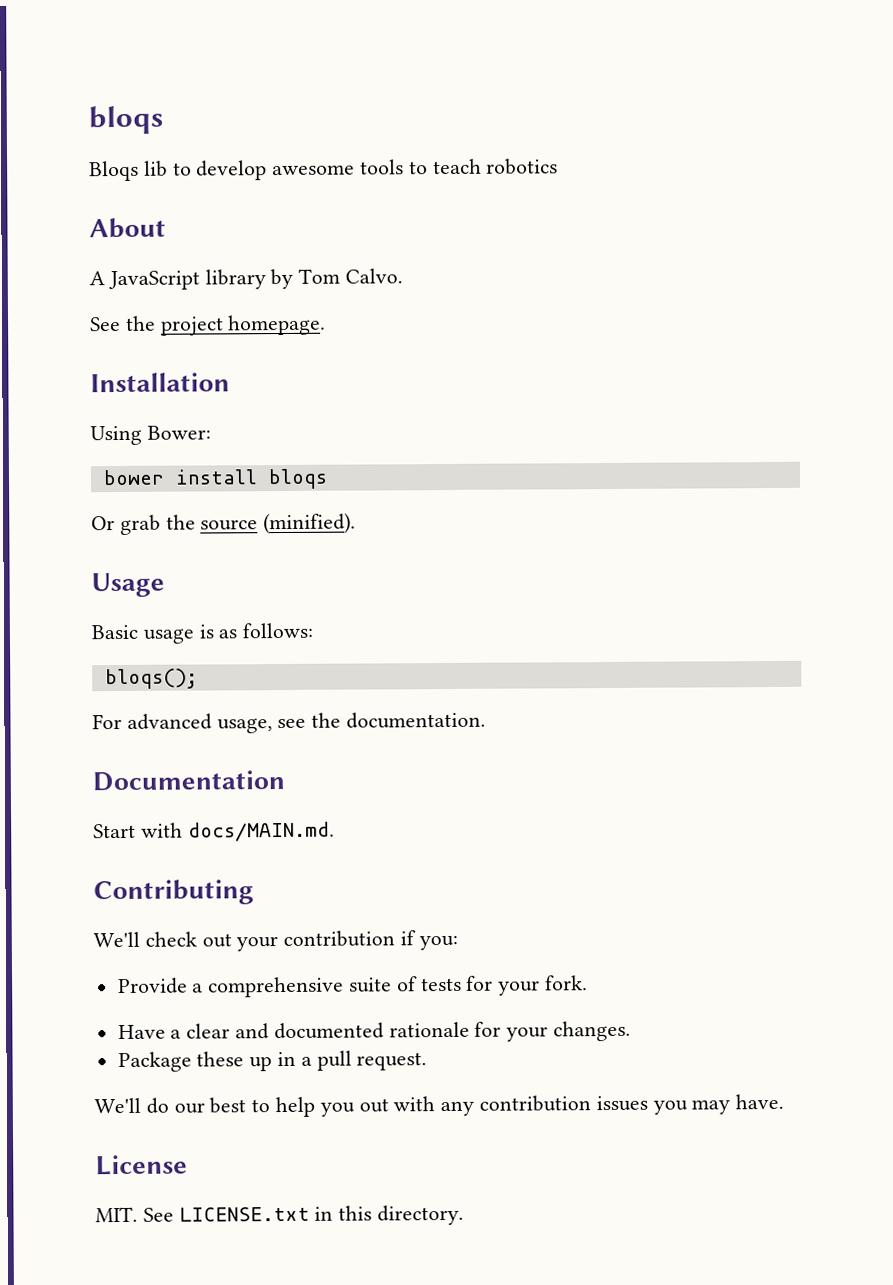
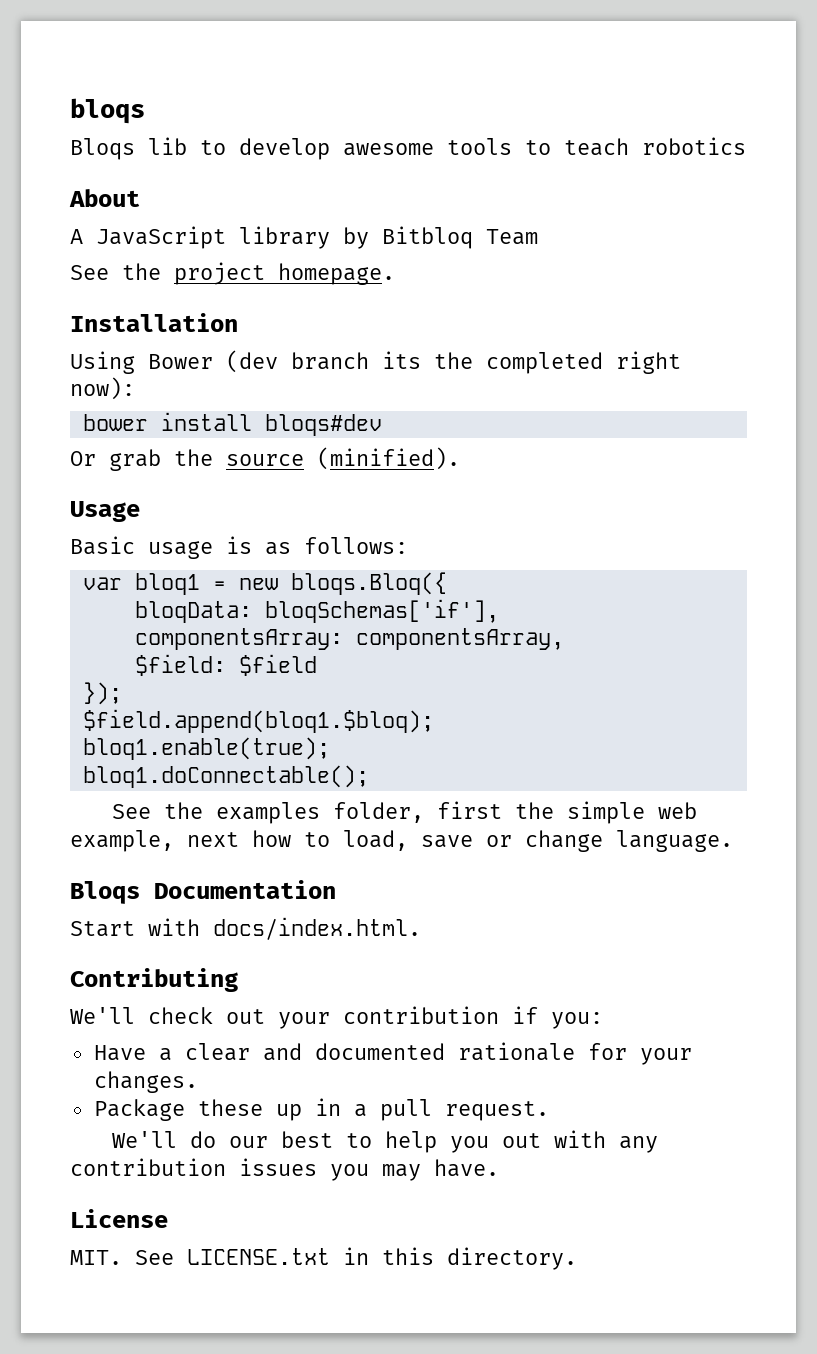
[298,268,404,284] Tom Calvo. -> [382,226,538,249] Bitbloq Team
[146,425,211,440] Bower: -> [148,350,681,374] [70,377,135,400] Bower (dev branch its the completed right now):
[267,468,328,490] bloqs -> [264,414,382,436] bloqs#dev
[104,668,198,690] [92,711,487,734] bloqs(); // For advanced usage, see the documentation. // -> [82,572,447,595] [134,599,499,623] [134,628,564,650] [134,654,317,676] [82,682,122,705] [82,709,434,733] [82,737,330,760] [82,765,369,788] [112,801,698,824] [70,830,733,852] [70,881,140,904] var bloq1 = new bloqs.Bloq({ // bloqData: bloqSchemas['if'], // componentsArray: componentsArray, // $field: $field // }); // $field.append(bloq1.$bloq); // bloq1.enable(true); // bloq1.doConnectable(); // See the examples folder, first the simple web example, next how to load, save or change language. // Bloqs
[187,821,335,842] docs/MAIN.md. -> [213,917,421,940] docs/index.html.
[117,975,589,998] // Provide a comprehensive suite of tests for your fork. -> (603, 1020) none

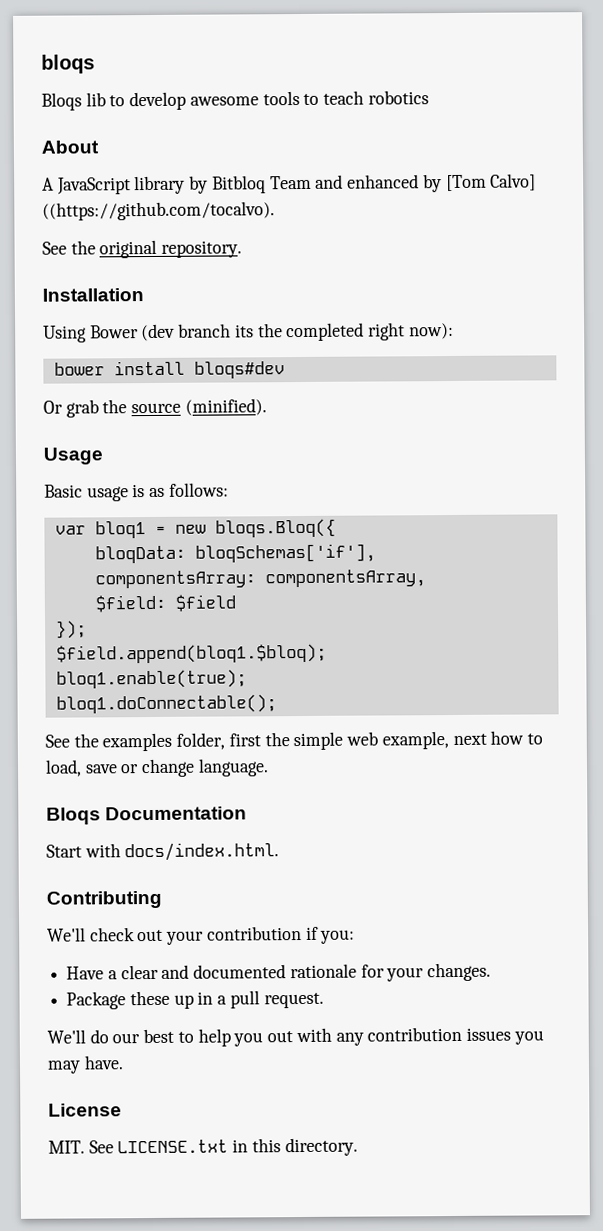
[70,262,395,285] // See the project homepage. -> [315,173,537,193] [42,201,275,221] [42,239,243,259] and enhanced by [Tom Calvo] ((https://github.com/tocalvo). // See the original repository.

